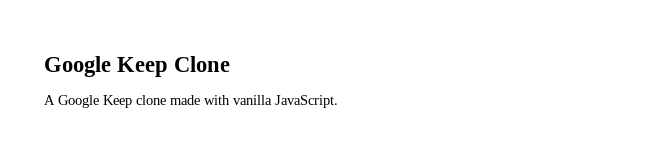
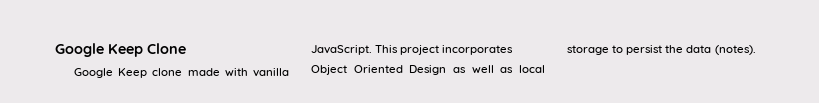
[44,95,55,105] A -> (186, 48) none
(338, 101) none -> [375,45,514,55] [311,65,545,75] [567,45,756,55] This project incorporates Object Oriented Design as well as local storage to persist the data (notes).

